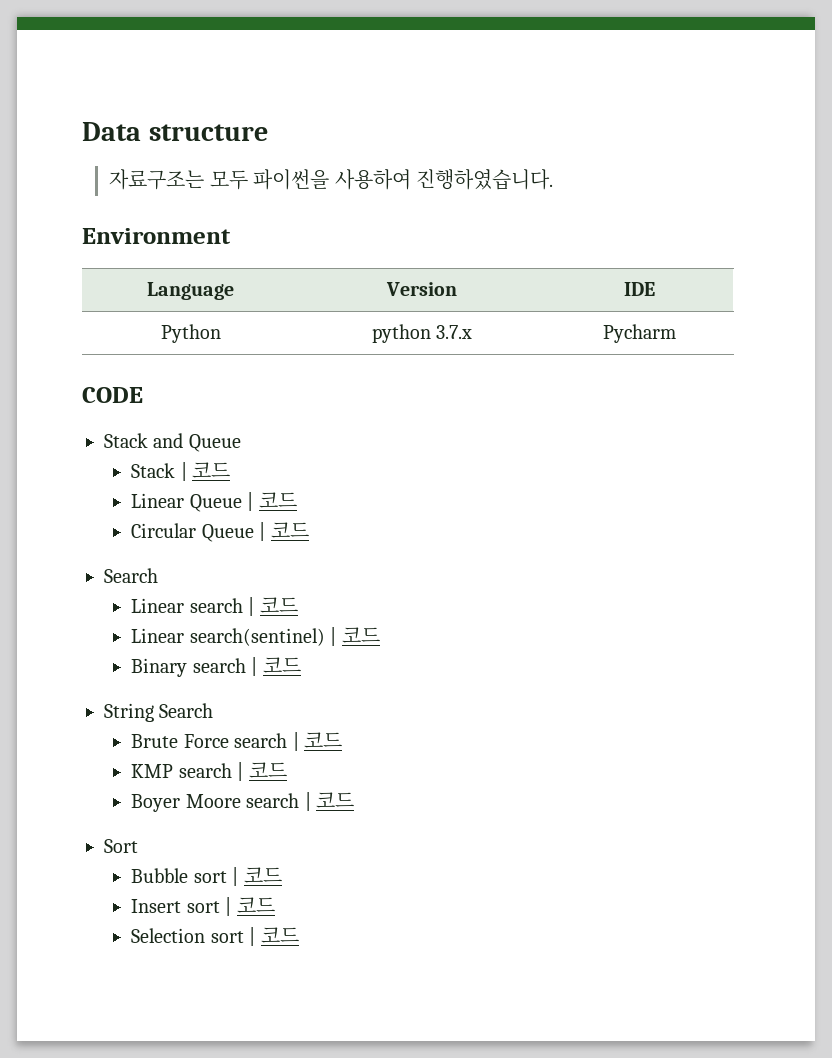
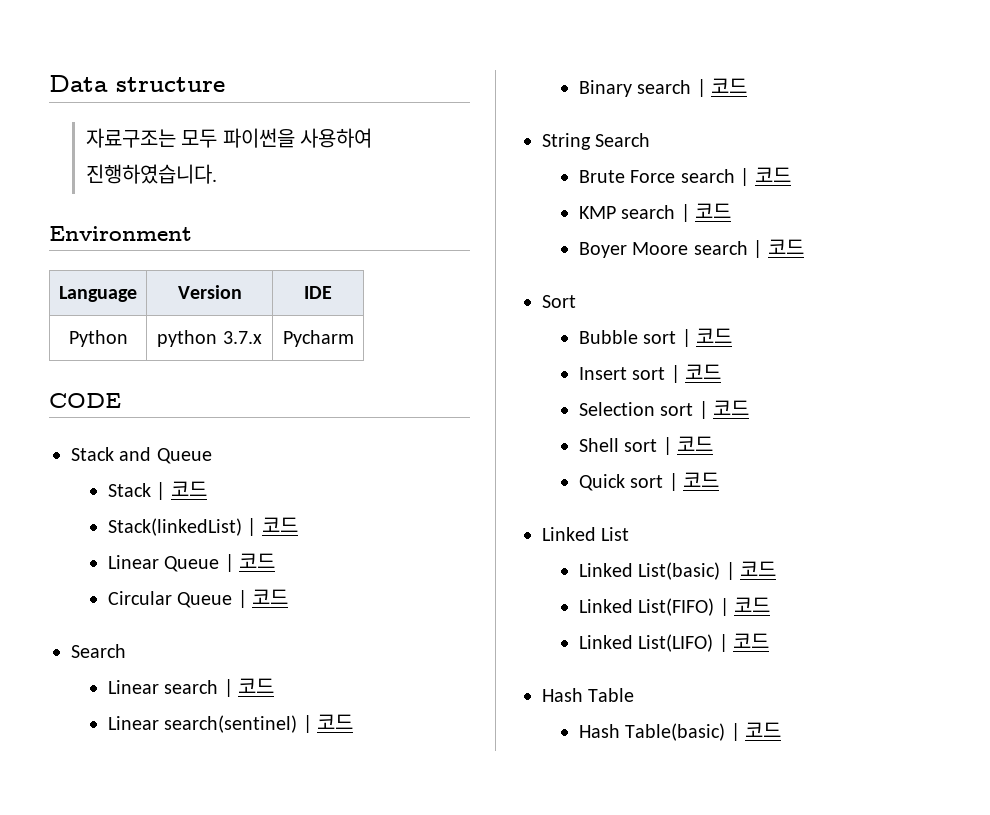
(231, 470) none -> [107,517,298,536] // Stack(linkedList) | 코드
(299, 935) none -> [578,436,714,455] [578,472,720,491] [542,527,630,541] [578,561,777,580] [578,597,771,616] [578,633,770,652] [542,688,635,702] [578,722,782,741] // Shell sort | 코드 // Quick sort | 코드 // Linked List // Linked List(basic) | 코드 // Linked List(FIFO) | 코드 // Linked List(LIFO) | 코드 // Hash Table // Hash Table(basic) | 코드

